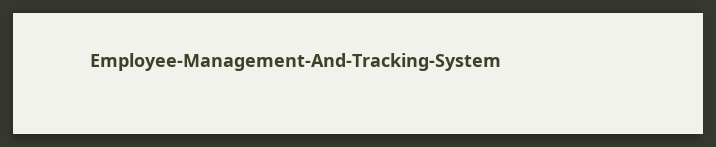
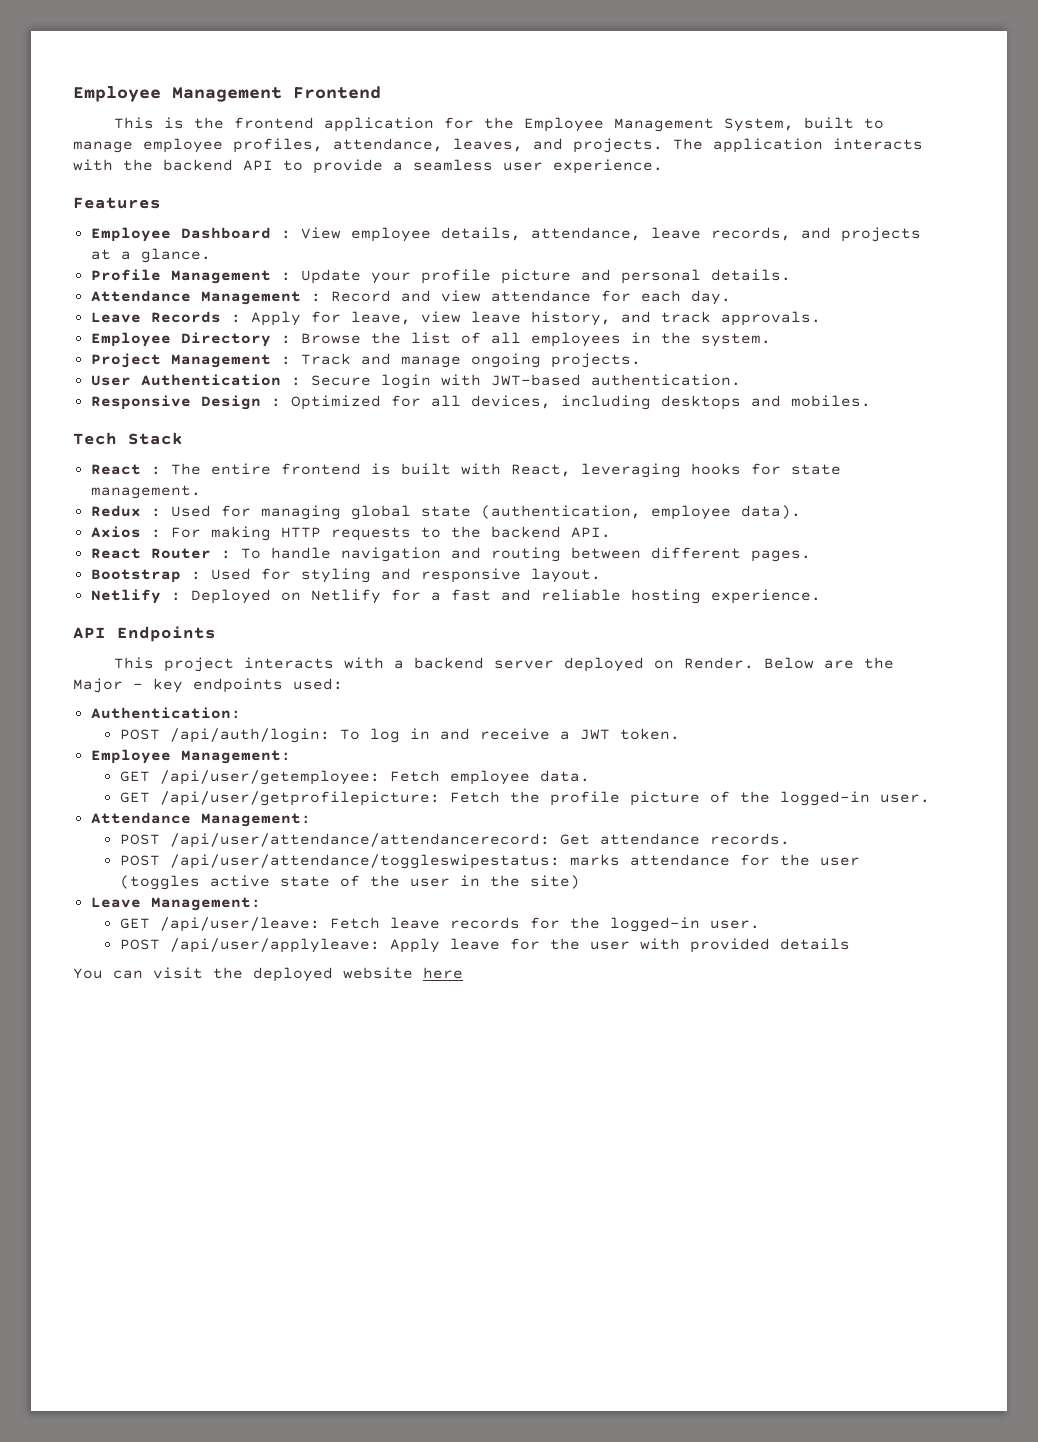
[90,53,501,71] Employee-Management-And-Tracking-System -> [73,86,381,102] [114,117,885,132] [73,138,923,153] [73,159,663,174] [73,197,161,209] [90,227,921,242] [90,248,211,263] [90,269,791,284] [90,290,731,305] [90,311,821,326] [90,332,771,347] [90,353,641,368] [90,374,741,389] [90,395,871,410] [73,432,183,445] [90,463,841,478] [90,485,201,499] [90,505,801,520] [90,526,611,541] [90,547,811,562] [90,568,601,583] [90,589,821,604] [73,626,216,642] [114,657,895,672] [73,678,343,693] [90,707,241,719] [119,728,680,743] [90,749,291,764] [119,770,590,785] [119,791,930,806] [90,812,311,827] [119,833,790,848] [119,854,860,869] [119,875,580,890] [90,897,261,911] [119,917,760,932] [119,938,850,953] [73,967,463,982] Employee Management Frontend // This is the frontend application for the Employee Management System, built to manage employee profiles, attendance, leaves, and projects. The application interacts with the backend API to provide a seamless user experience. // Features // Employee Dashboard : View employee details, attendance, leave records, and projects at a glance. // Profile Management : Update your profile picture and personal details. // Attendance Management : Record and view attendance for each day. // Leave Records : Apply for leave, view leave history, and track approvals. // Employee Directory : Browse the list of all employees in the system. // Project Management : Track and manage ongoing projects. // User Authentication : Secure login with JWT-based authentication. // Responsive Design : Optimized for all devices, including desktops and mobiles. // Tech Stack // React : The entire frontend is built with React, leveraging hooks for state management. // Redux : Used for managing global state (authentication, employee data). // Axios : For making HTTP requests to the backend API. // React Router : To handle navigation and routing between different pages. // Bootstrap : Used for styling and responsive layout. // Netlify : Deployed on Netlify for a fast and reliable hosting experience. // API Endpoints // This project interacts with a backend server deployed on Render. Below are the Major - key endpoints used: // Authentication: // POST /api/auth/login: To log in and receive a JWT token. // Employee Management: // GET /api/user/getemployee: Fetch employee data. // GET /api/user/getprofilepicture: Fetch the profile picture of the logged-in user. // Attendance Management: // POST /api/user/attendance/attendancerecord: Get attendance records. // POST /api/user/attendance/toggleswipestatus: marks attendance for the user (toggles active state of the user in the site) // Leave Management: // GET /api/user/leave: Fetch leave records for the logged-in user. // POST /api/user/applyleave: Apply leave for the user with provided details // You can visit the deployed website here

